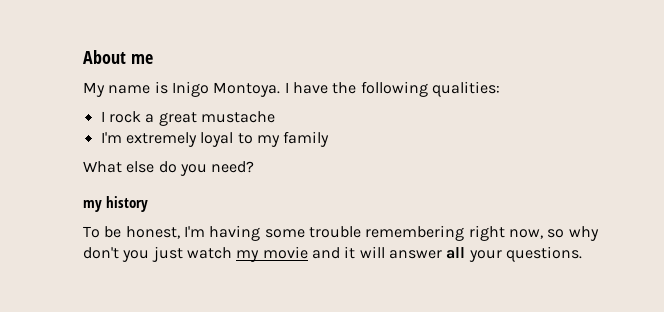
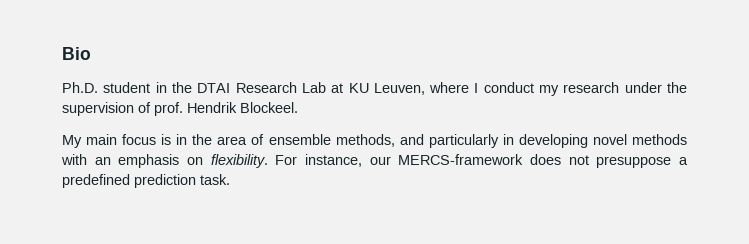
[83,50,153,64] [83,81,500,97] [100,111,275,126] [100,131,330,147] [83,161,255,176] [83,196,149,212] [83,225,599,241] [83,246,582,262] About me // My name is Inigo Montoya. I have the following qualities: // I rock a great mustache // I'm extremely loyal to my family // What else do you need? // my history // To be honest, I'm having some trouble remembering right now, so why don't you just watch my movie and it will answer all your questions. -> [62,47,91,60] [62,82,687,96] [62,102,298,116] [62,134,687,148] [61,154,688,168] [62,174,230,188] Bio // Ph.D. student in the DTAI Research Lab at KU Leuven, where I conduct my research under the supervision of prof. Hendrik Blockeel. // My main focus is in the area of ensemble methods, and particularly in developing novel methods with an emphasis on flexibility. For instance, our MERCS-framework does not presuppose a predefined prediction task.

